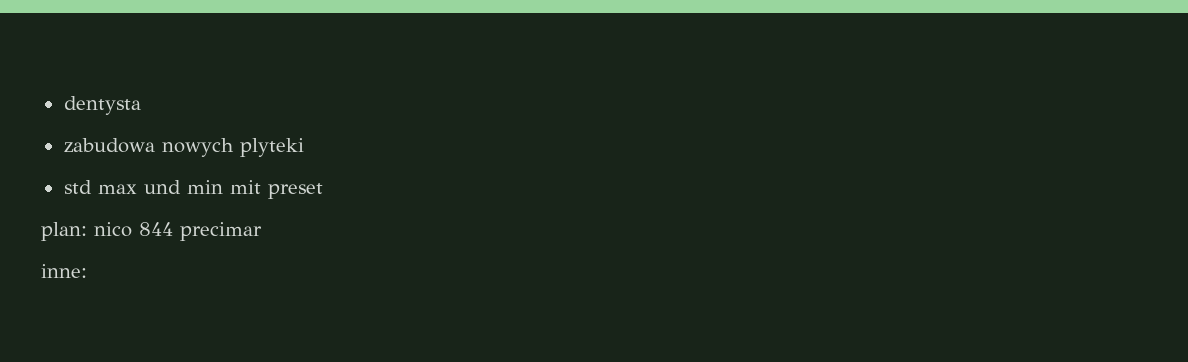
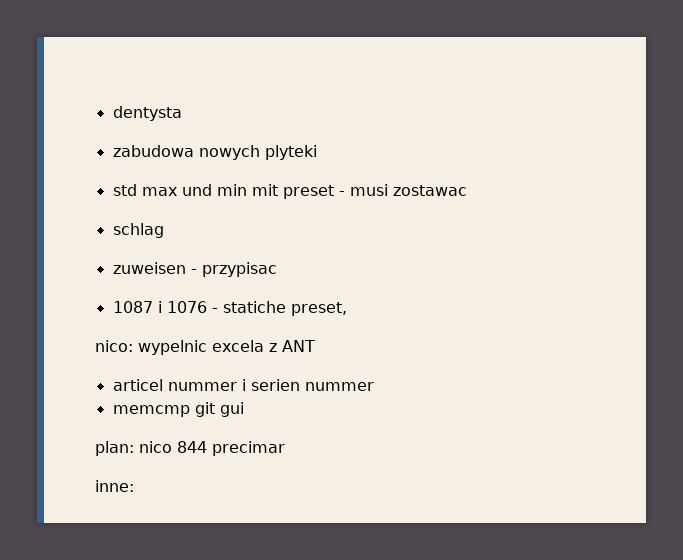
(323, 191) none -> [338,184,467,196] [112,223,164,238] [112,262,277,277] [112,301,347,316] [95,340,315,355] [112,379,374,391] [112,402,244,417] - musi zostawac // schlag // zuweisen - przypisac // 1087 i 1076 - statiche preset, // nico: wypelnic excela z ANT // articel nummer i serien nummer // memcmp git gui

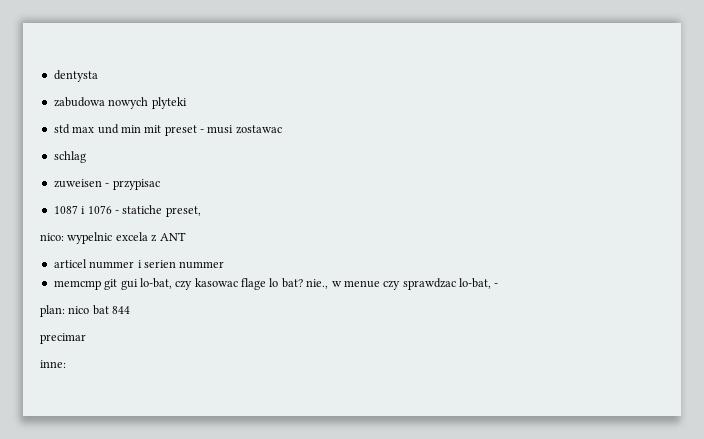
(244, 409) none -> [139,278,499,290] lo-bat, czy kasowac flage lo bat? nie., w menue czy sprawdzac lo-bat, -
(172, 447) none -> [92,305,109,315] bat
(207, 447) none -> (131, 310) //

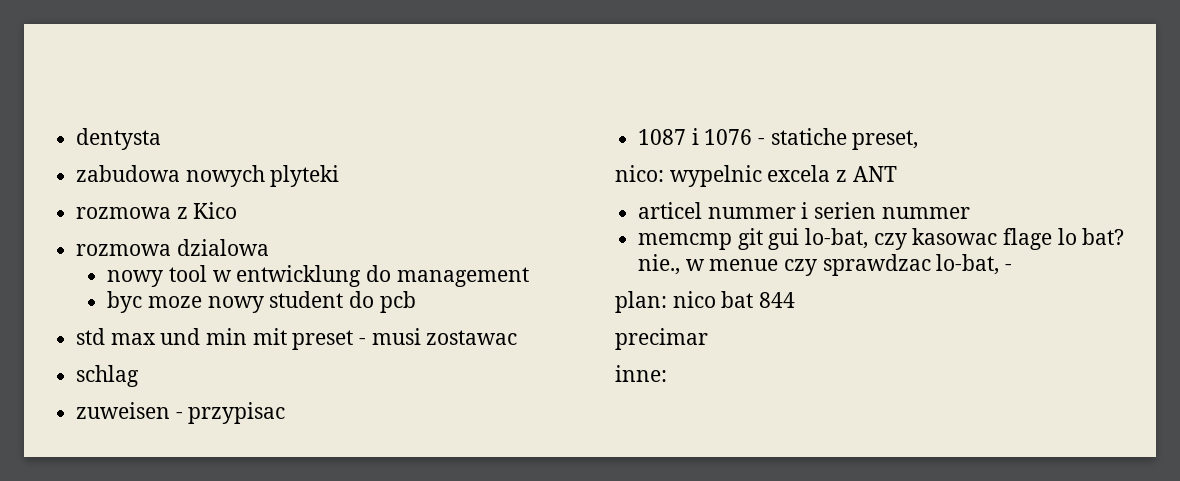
(187, 103) none -> [76,202,238,219] [76,239,269,256] [107,265,529,287] [107,291,416,313] // rozmowa z Kico // rozmowa dzialowa // nowy tool w entwicklung do management // byc moze nowy student do pcb

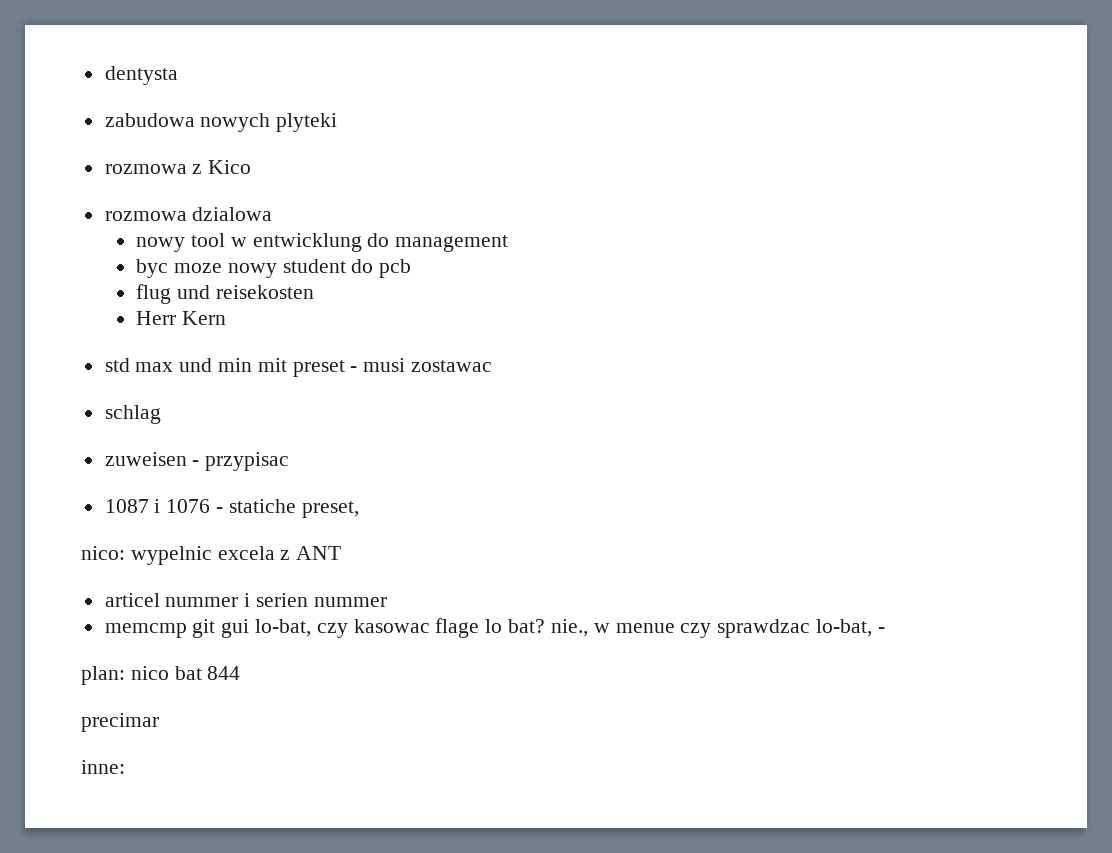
(416, 302) none -> [136,284,314,304] [136,311,227,325] // flug und reisekosten // Herr Kern

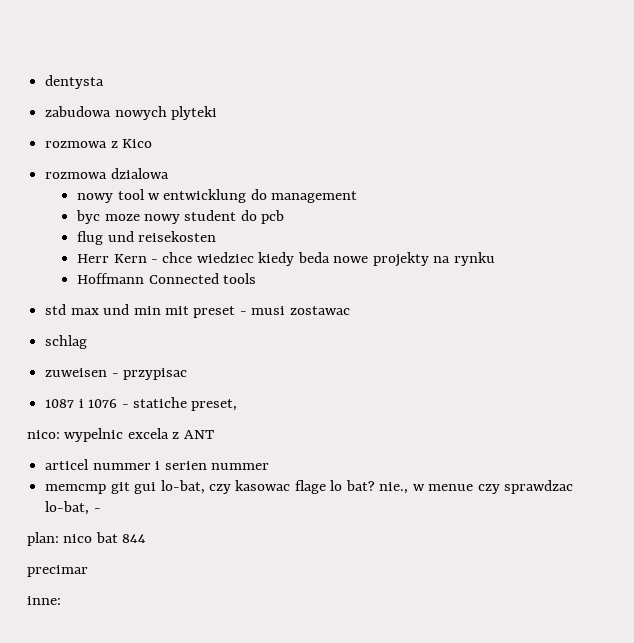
(227, 318) none -> [150,252,495,267] [77,273,256,284] - chce wiedziec kiedy beda nowe projekty na rynku // Hoffmann Connected tools

